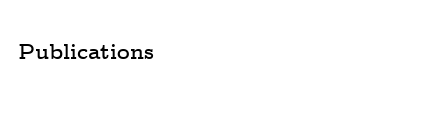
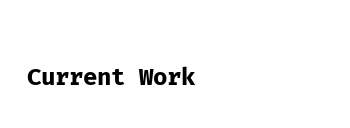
[18,44,154,59] Publications -> [27,66,196,85] Current Work

